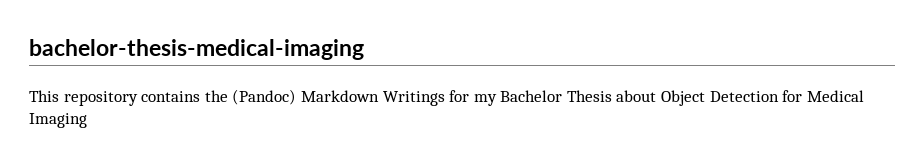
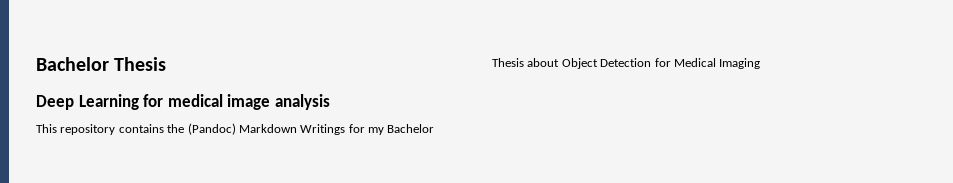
[29,39,364,60] bachelor-thesis-medical-imaging -> [36,57,167,71] [36,94,330,110] Bachelor Thesis // Deep Learning for medical image analysis

